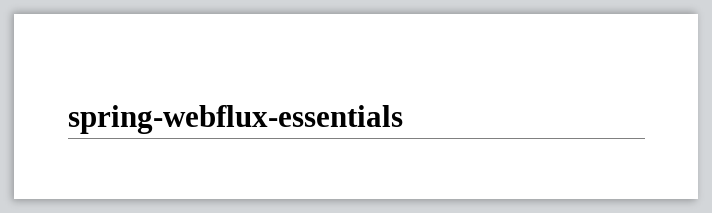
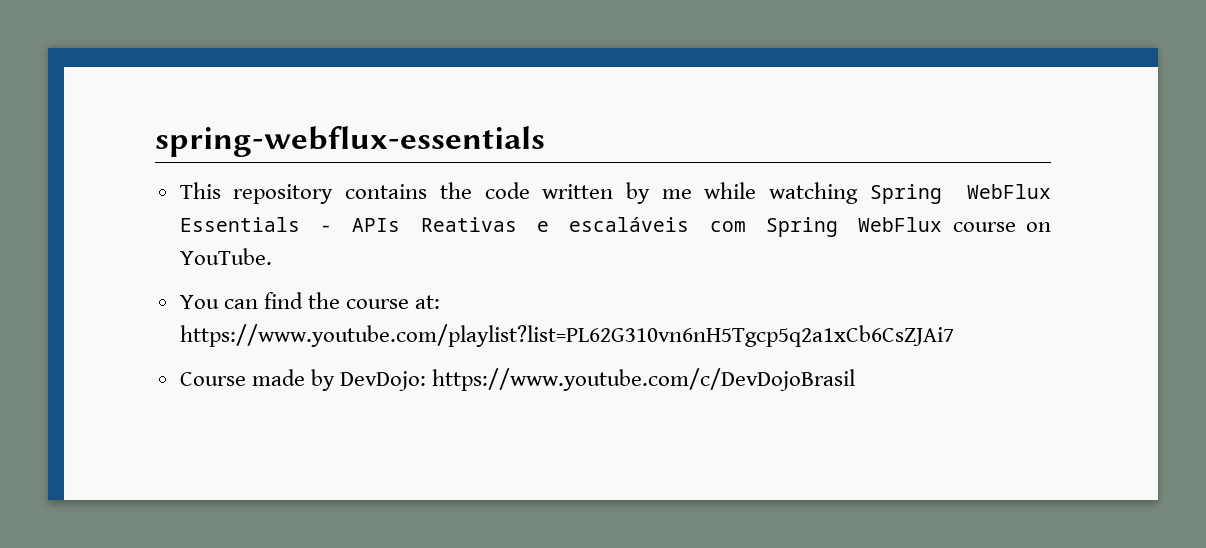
(403, 119) none -> [179,182,1051,204] [179,217,1051,237] [179,248,272,265] [179,292,441,309] [179,324,954,347] [179,368,856,391] // This repository contains the code written by me while watching Spring WebFlux Essentials - APIs Reativas e escaláveis com Spring WebFlux course on YouTube. // You can find the course at: https://www.youtube.com/playlist?list=PL62G310vn6nH5Tgcp5q2a1xCb6CsZJAi7 // Course made by DevDojo: https://www.youtube.com/c/DevDojoBrasil

